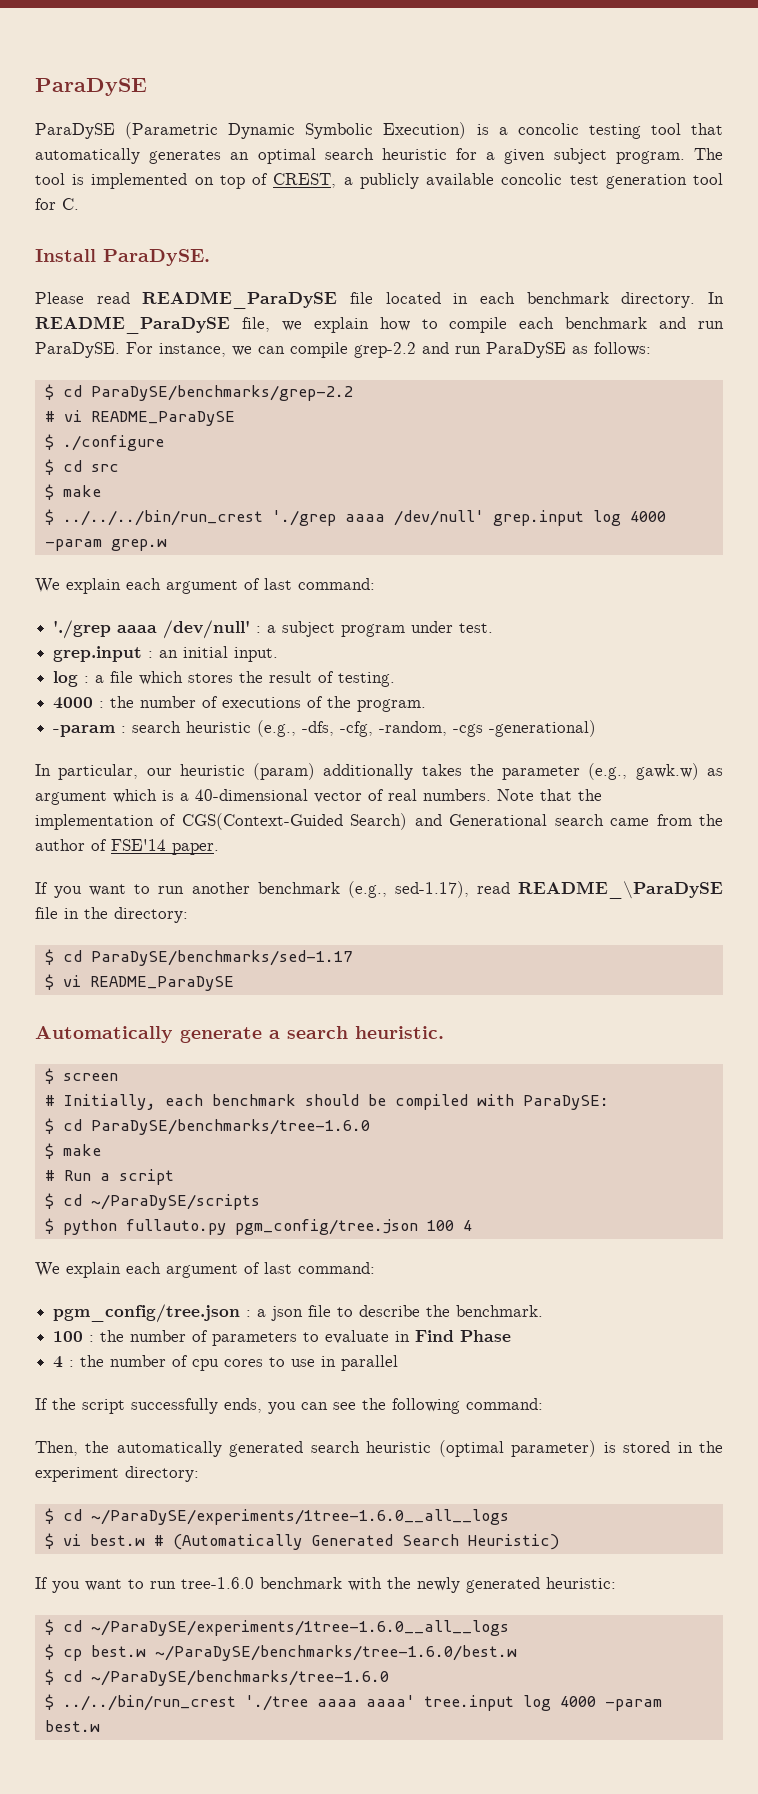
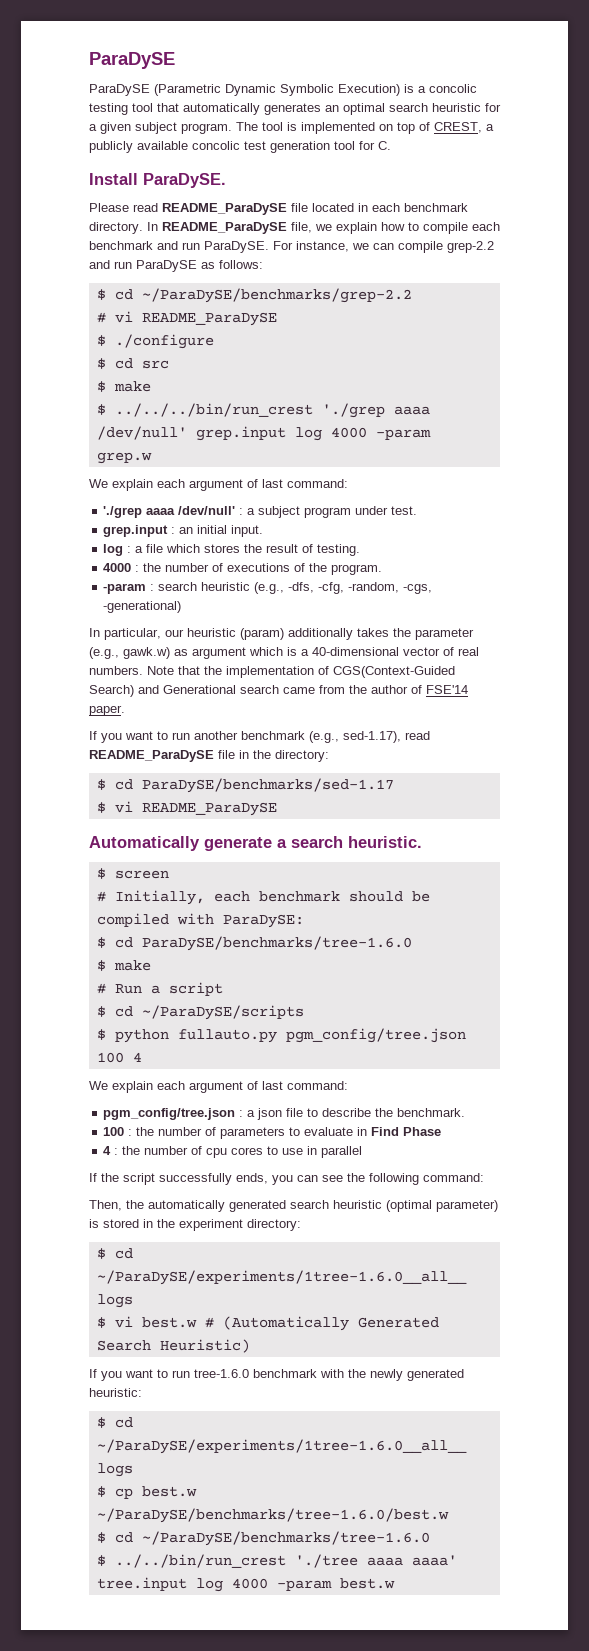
[90,385,353,401] ParaDySE/benchmarks/grep-2.2 -> [141,288,412,303] ~/ParaDySE/benchmarks/grep-2.2
[453,724,484,737] -cgs -> [403,584,433,594] -cgs,
[518,881,723,899] README_\ParaDySE -> [89,750,214,762] README_ParaDySE

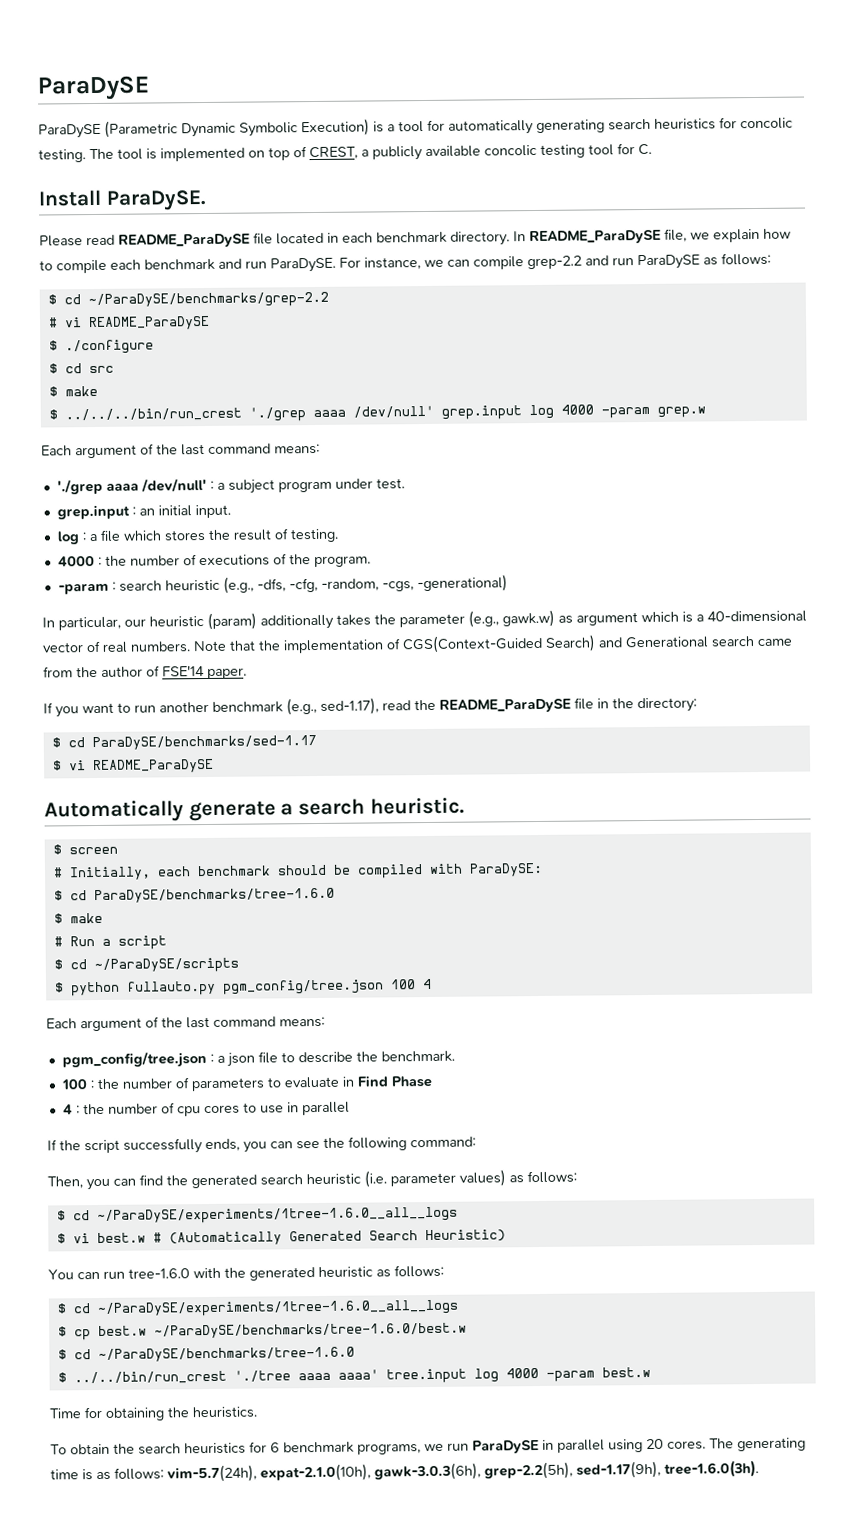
[429,84,477,93] [89,103,501,115] [89,122,232,134] concolic testing tool that automatically generates an optimal search heuristic for a given subject program. -> [398,117,793,135] [38,149,86,163] tool for automatically generating search heuristics for concolic testing.
[244,141,330,153] test generation -> [540,144,585,158] testing
[89,479,348,491] We explain each argument of last command: -> [41,443,320,459] Each argument of the last command means:
(430, 735) none -> [414,699,436,711] the
[89,1081,348,1093] We explain each argument of last command: -> [46,1016,325,1032] Each argument of the last command means:
[126,1200,498,1212] [89,1219,301,1231] the automatically generated search heuristic (optimal parameter) is stored in the experiment directory: -> [86,1169,577,1191] you can find the generated search heuristic (i.e. parameter values) as follows:
[89,1369,168,1381] If you want to -> [48,1269,100,1280] You can
[253,1369,317,1378] benchmark -> (190, 1273) none
[370,1369,464,1381] [89,1388,142,1397] newly generated heuristic: -> [249,1264,444,1281] generated heuristic as follows:
(395, 1583) none -> [49,1406,257,1421] [50,1437,806,1455] [50,1460,759,1483] // Time for obtaining the heuristics. // To obtain the search heuristics for 6 benchmark programs, we run ParaDySE in parallel using 20 cores. The generating time is as follows: vim-5.7(24h), expat-2.1.0(10h), gawk-3.0.3(6h), grep-2.2(5h), sed-1.17(9h), tree-1.6.0(3h).

